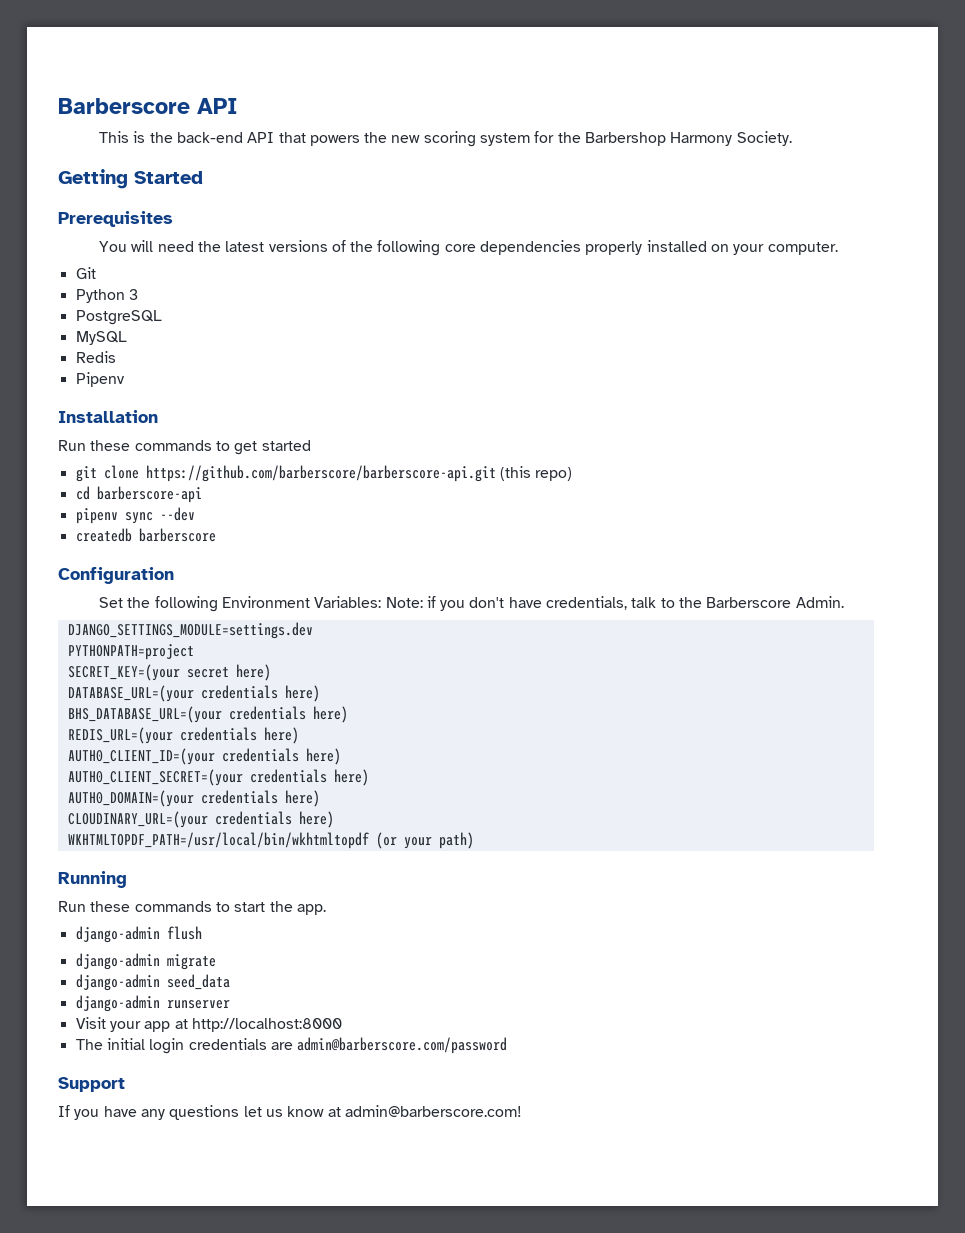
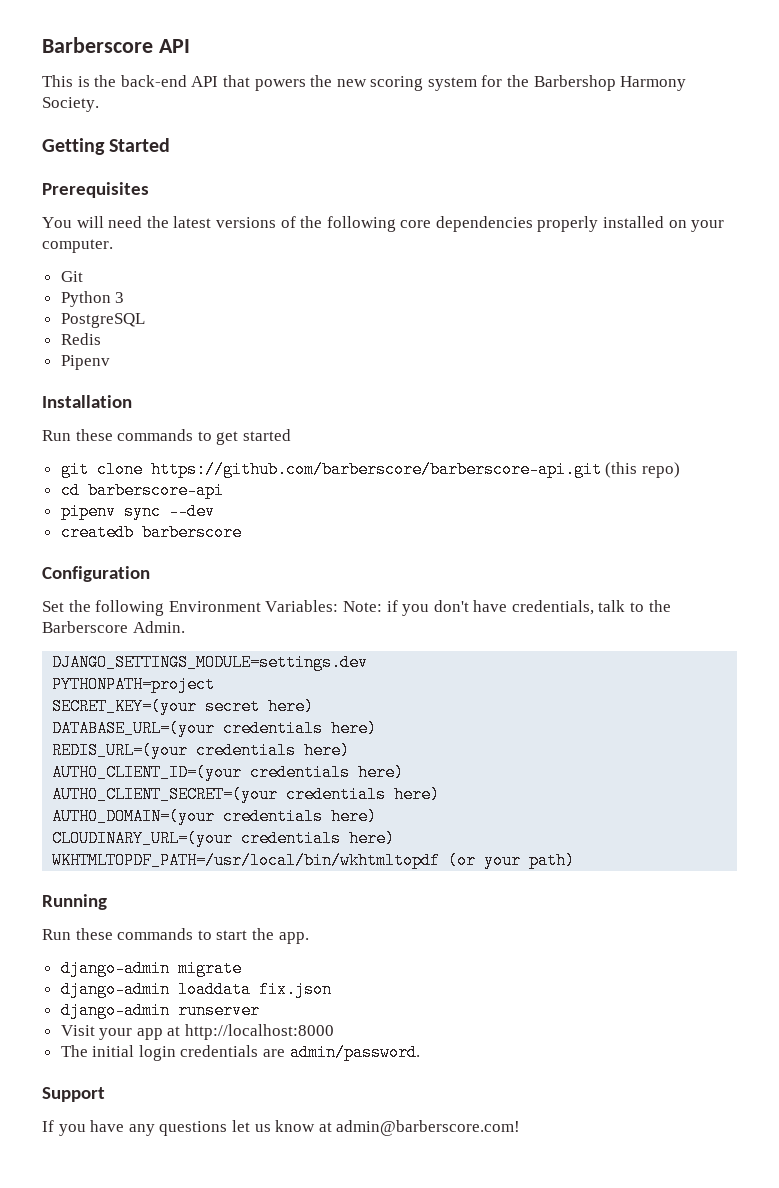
[75,331,127,345] // MySQL -> (145, 320) none
[67,706,348,723] // BHS_DATABASE_URL=(your credentials here) -> (378, 728) none
[75,926,202,943] // django-admin flush -> (309, 938) none
[166,974,230,990] seed_data -> [177,981,332,998] loaddata fix.json
[297,1037,508,1054] admin@barberscore.com/password -> [289,1044,420,1061] admin/password.

